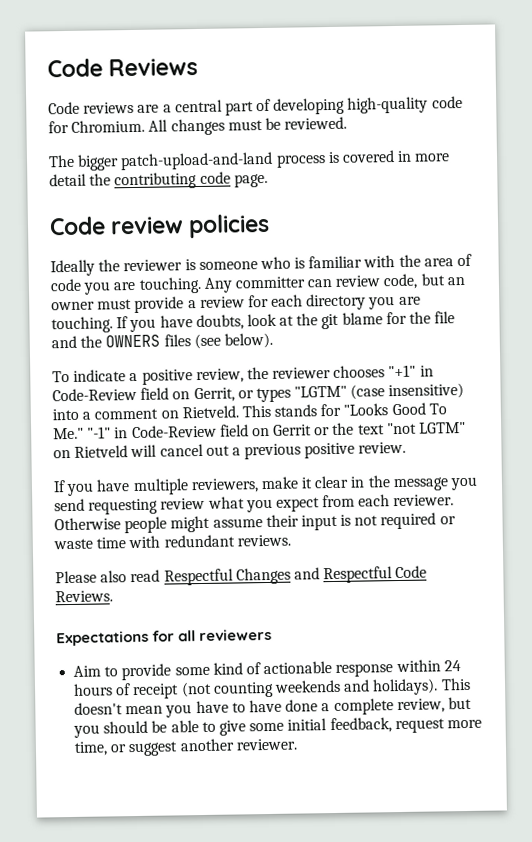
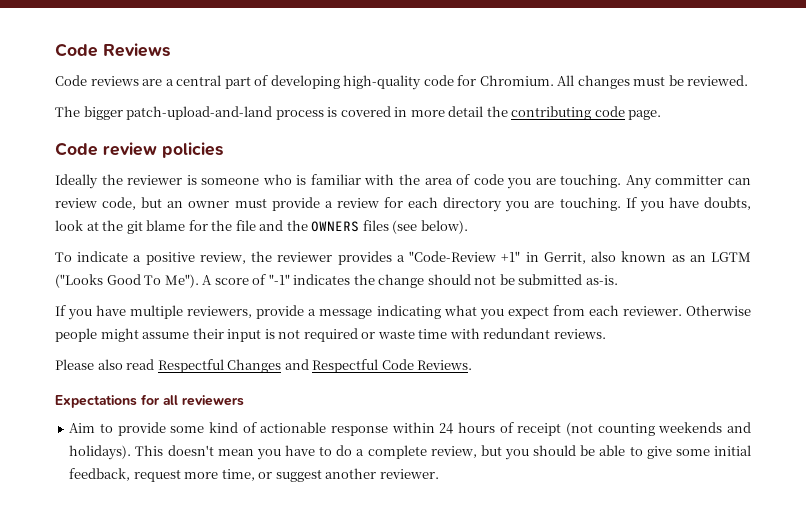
[333,364,434,378] [52,382,465,403] [52,402,447,421] [53,421,467,440] [53,441,407,460] chooses "+1" in Code-Review field on Gerrit, or types "LGTM" (case insensitive) into a comment on Rietveld. This stands for "Looks Good To Me." "-1" in Code-Review field on Gerrit or the text "not LGTM" on Rietveld will cancel out a previous positive review. -> [337,251,752,265] [55,274,618,288] provides a "Code-Review +1" in Gerrit, also known as an LGTM ("Looks Good To Me"). A score of "-1" indicates the change should not be submitted as-is.
[260,475,479,492] [54,497,206,515] make it clear in the message you send requesting review -> [256,305,441,319] provide a message indicating
[248,699,319,713] have done -> [336,445,353,456] do

